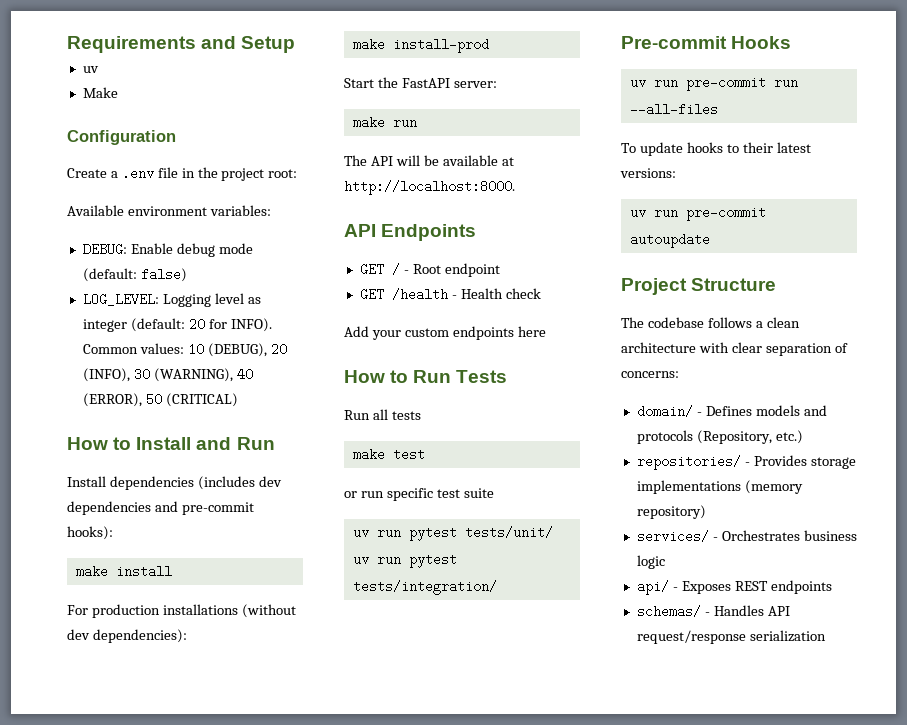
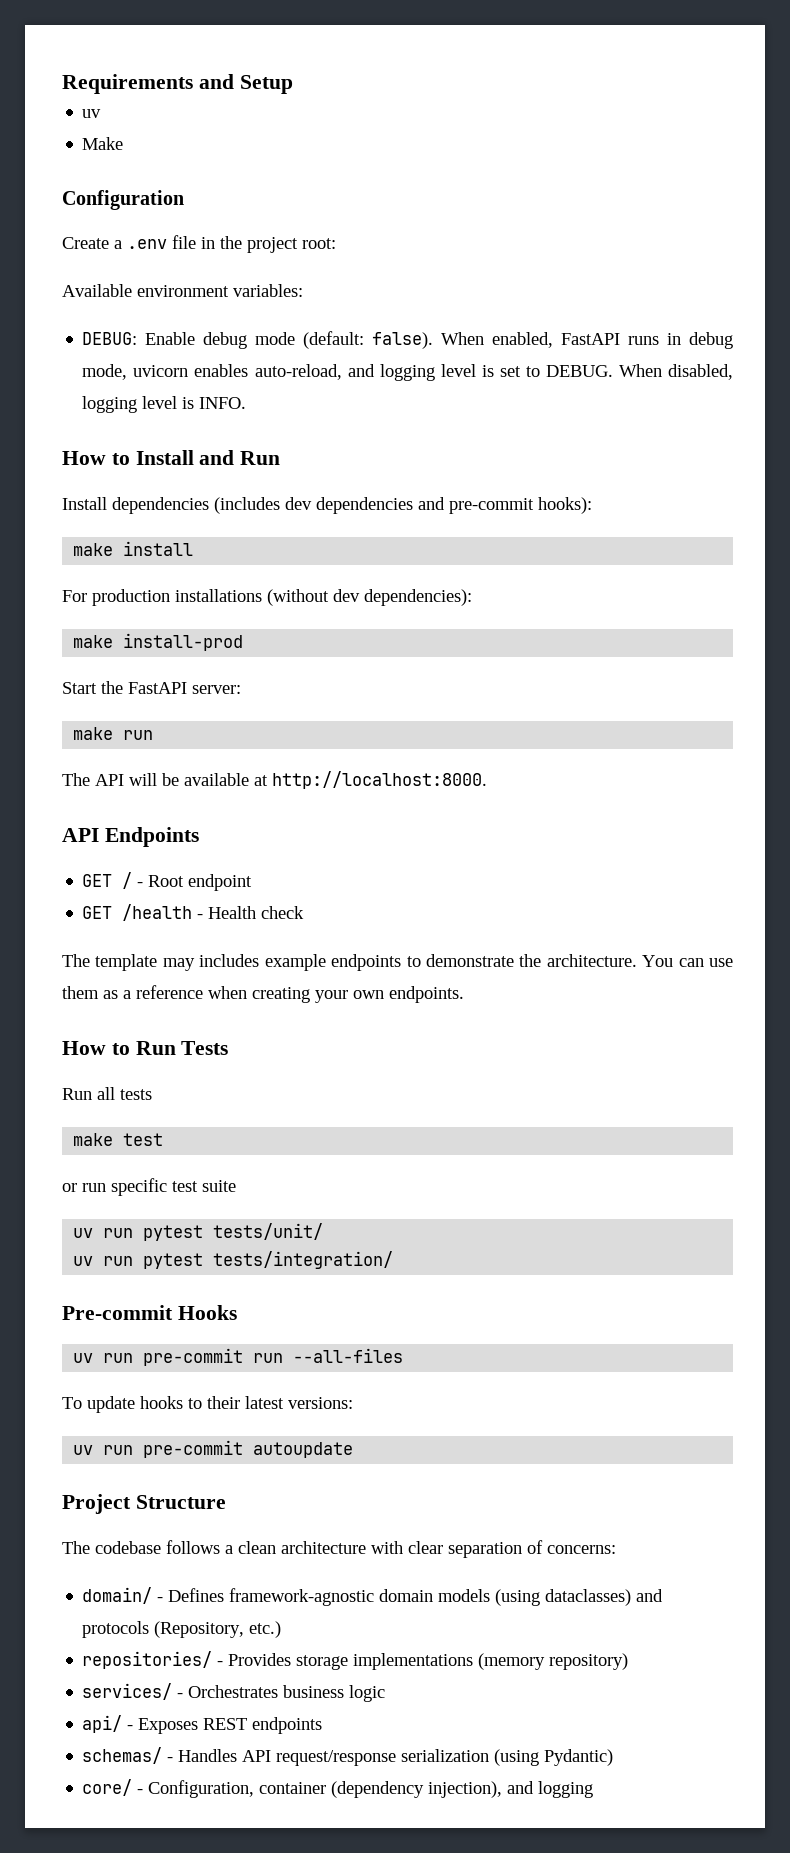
[140,268,187,282] [82,293,261,307] [82,318,272,332] [82,343,287,357] [82,368,253,382] [82,393,238,407] false) // LOG_LEVEL: Logging level as integer (default: 20 for INFO). Common values: 10 (DEBUG), 20 (INFO), 30 (WARNING), 40 (ERROR), 50 (CRITICAL) -> [372,332,733,349] [82,364,733,381] [82,396,247,413] false). When enabled, FastAPI runs in debug mode, uvicorn enables auto-reload, and logging level is set to DEBUG. When disabled, logging level is INFO.
[344,326,546,340] Add your custom endpoints here -> [62,954,733,971] [62,985,464,1003] The template may includes example endpoints to demonstrate the architecture. You can use them as a reference when creating your own endpoints.
[755,405,800,416] models -> [229,1588,632,1606] framework-agnostic domain models (using dataclasses)
(826, 636) none -> [494,1749,614,1766] [82,1779,594,1798] (using Pydantic) // core/ - Configuration, container (dependency injection), and logging

